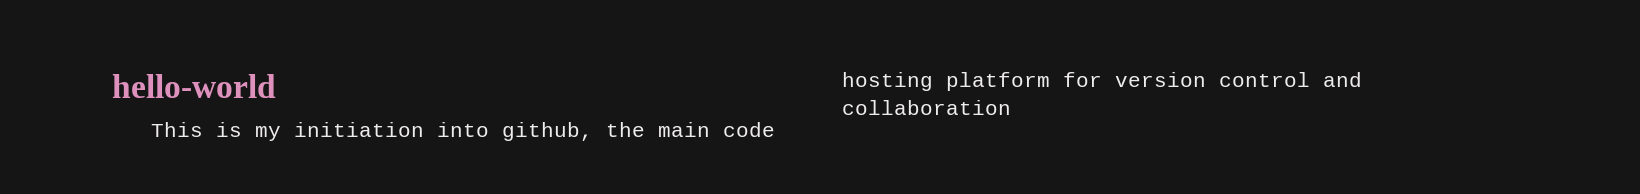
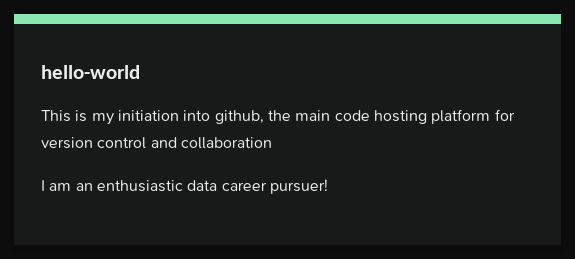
(1011, 107) none -> [41,179,328,194] // I am an enthusiastic data career pursuer!

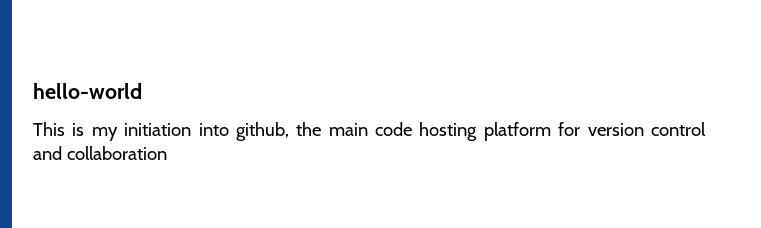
[41,179,328,194] // I am an enthusiastic data career pursuer! -> (167, 153) none

